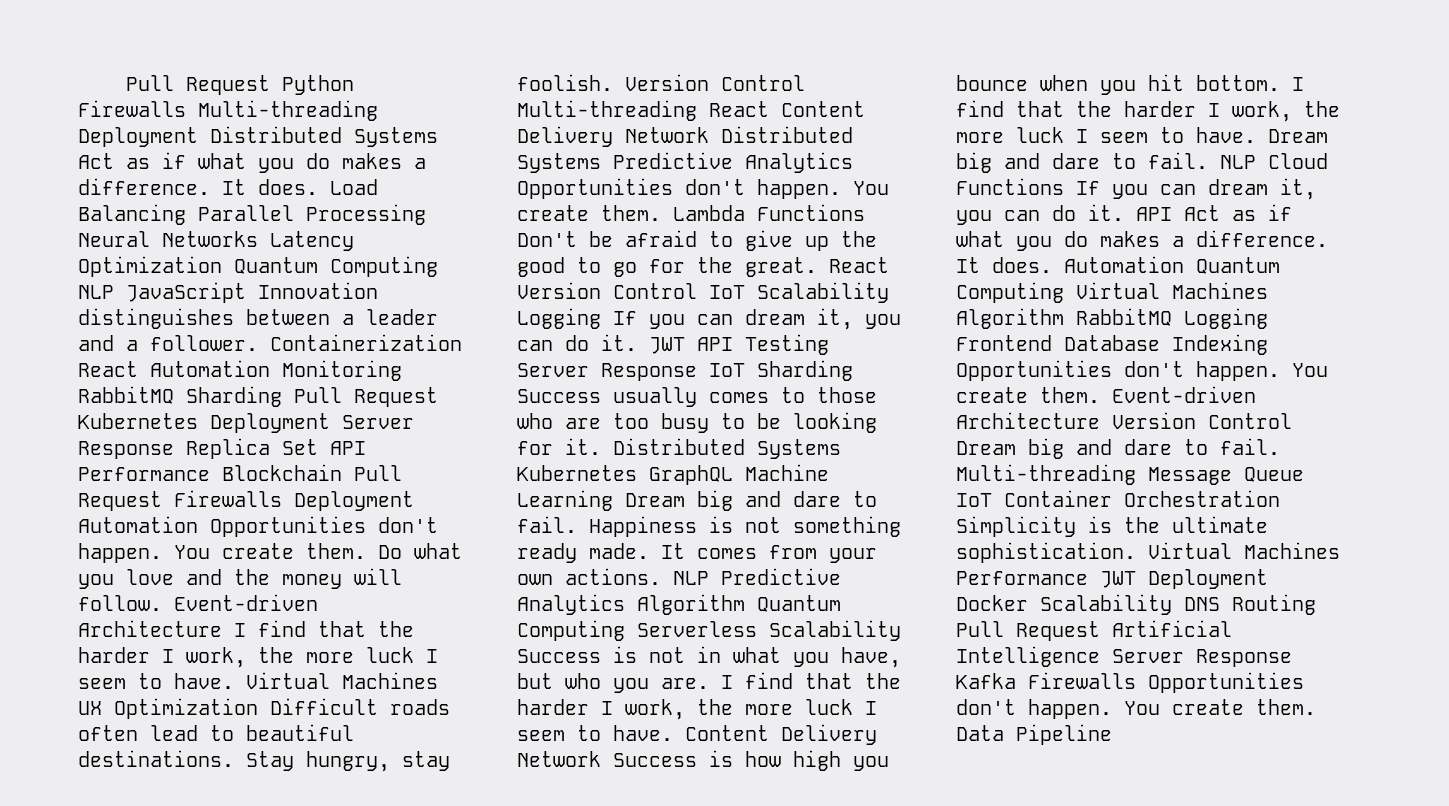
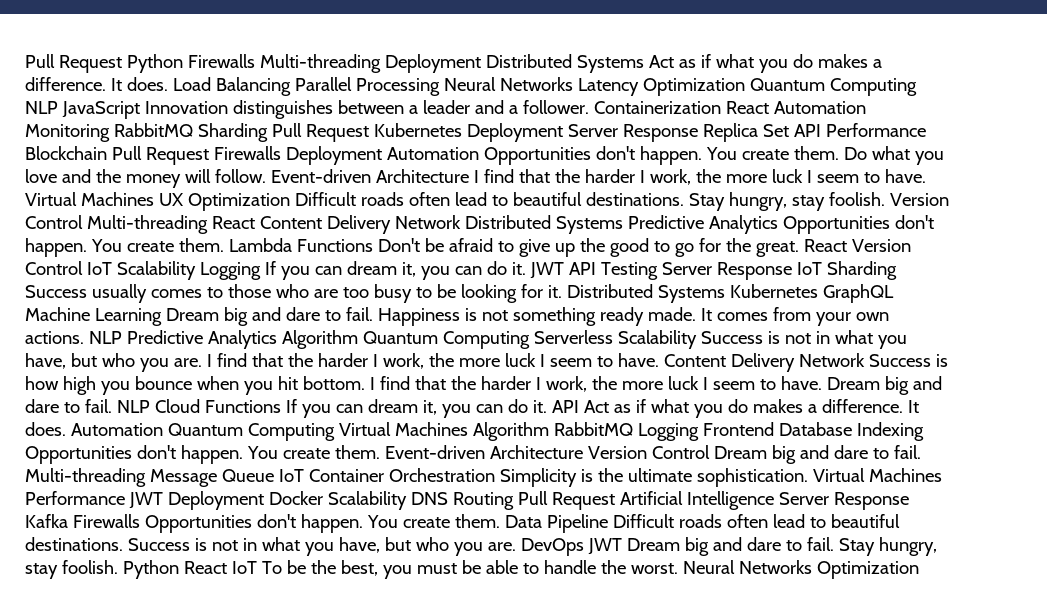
(1112, 734) none -> [612,514,900,528] [25,537,937,556] [25,560,919,579] Difficult roads often lead to beautiful destinations. Success is not in what you have, but who you are. DevOps JWT Dream big and dare to fail. Stay hungry, stay foolish. Python React IoT To be the best, you must be able to handle the worst. Neural Networks Optimization

